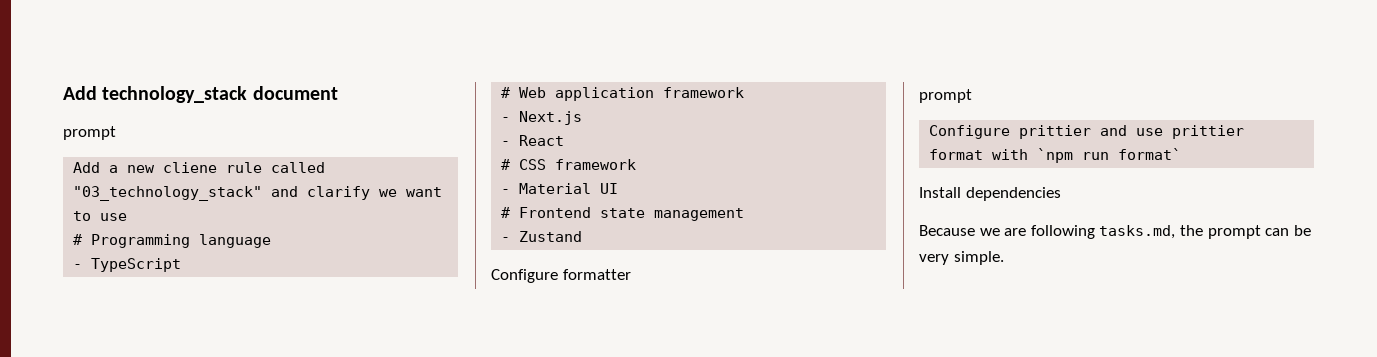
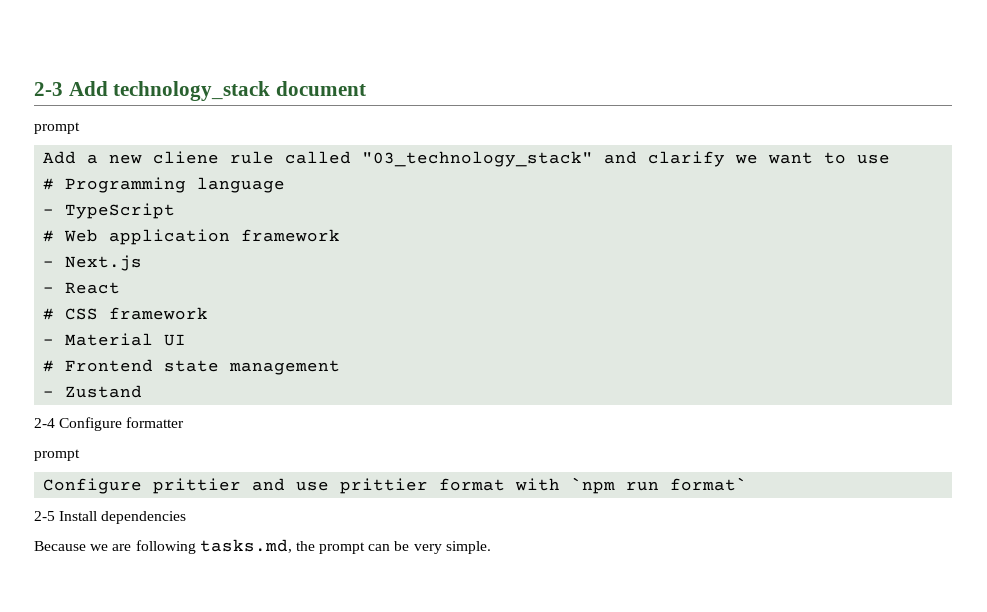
(63, 93) none -> [34,82,63,96] 2-3
(583, 236) none -> [34,418,55,428] 2-4
(1182, 154) none -> [34,511,55,521] 2-5

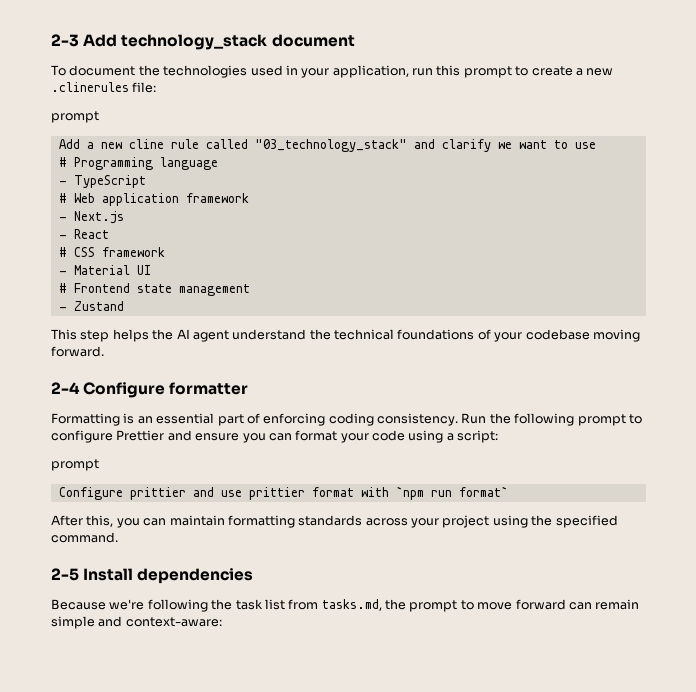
(367, 88) none -> [51,65,614,78] [51,82,157,93] // To document the technologies used in your application, run this prompt to create a new .clinerules file:
[153,151,220,164] cliene -> [128,139,164,149] cline
[34,417,185,431] 2-4 Configure formatter -> [51,329,640,342] [51,346,104,357] [51,382,249,398] [51,413,642,426] [51,430,499,443] This step helps the AI agent understand the technical foundations of your codebase moving forward. // 2-4 Configure formatter // Formatting is an essential part of enforcing coding consistency. Run the following prompt to configure Prettier and ensure you can format your code using a script:
[34,511,187,524] [34,539,491,554] 2-5 Install dependencies // Because we are following tasks.md, the prompt can be very simple. -> [51,515,618,528] [51,532,118,543] [51,568,254,584] [51,599,640,612] [51,616,222,629] After this, you can maintain formatting standards across your project using the specified command. // 2-5 Install dependencies // Because we're following the task list from tasks.md, the prompt to move forward can remain simple and context-aware:

